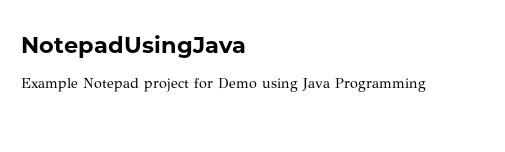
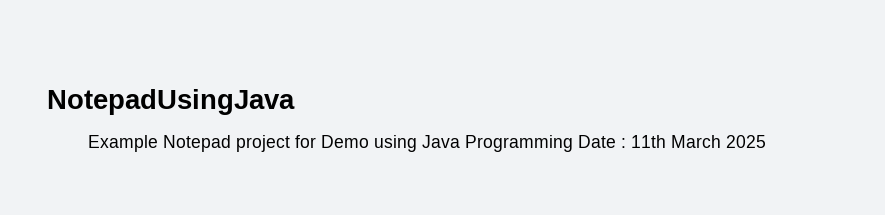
(426, 85) none -> [577,135,766,148] Date : 11th March 2025

